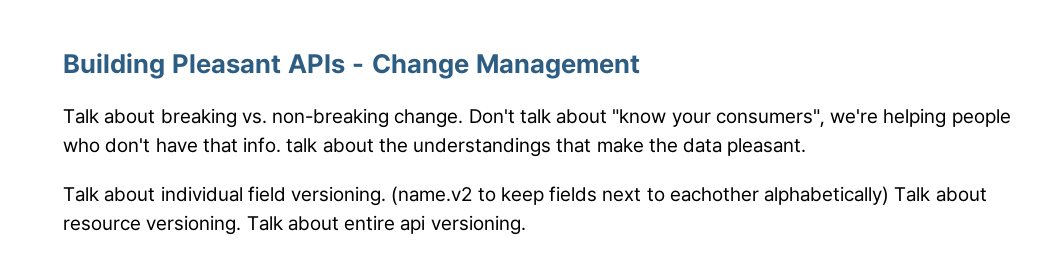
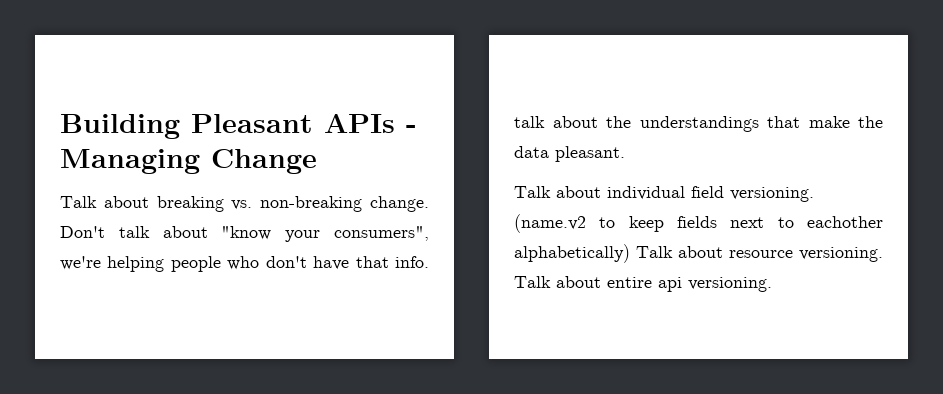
(365, 68) none -> [60,149,200,174] Managing
[475,54,640,79] Management -> (317, 161) none

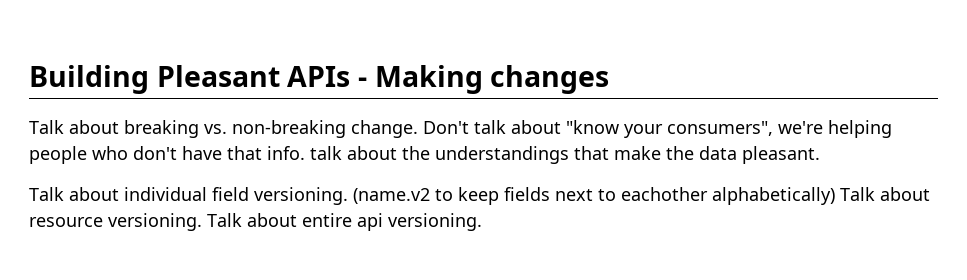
[60,149,317,174] Managing Change -> [374,65,610,94] Making changes

